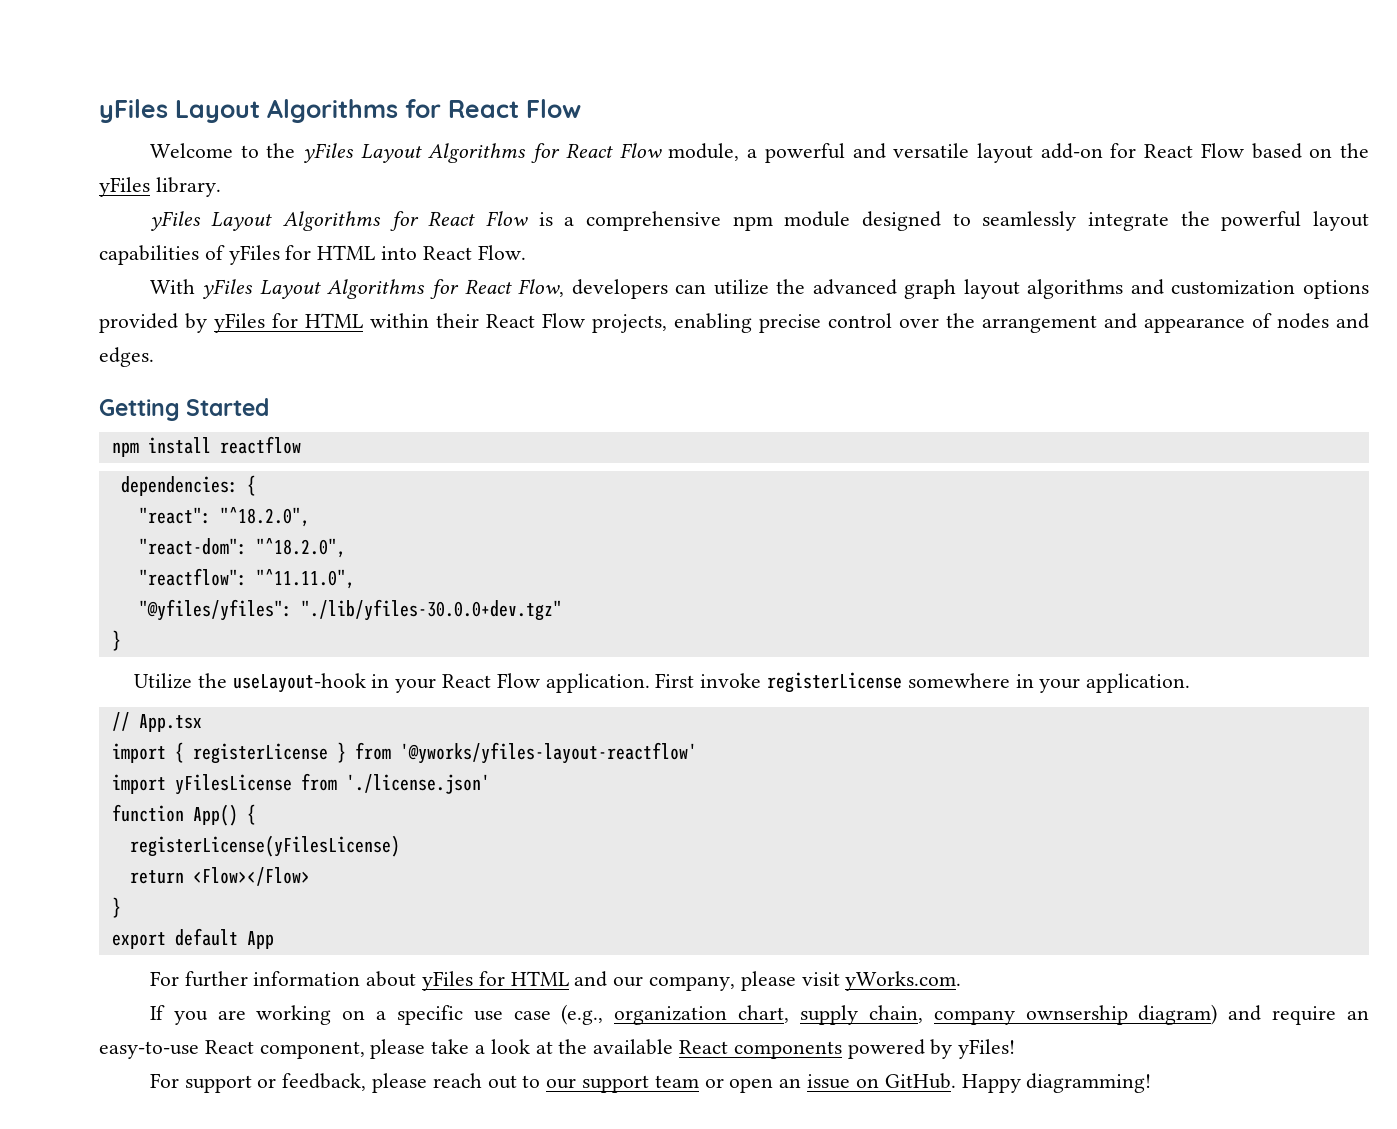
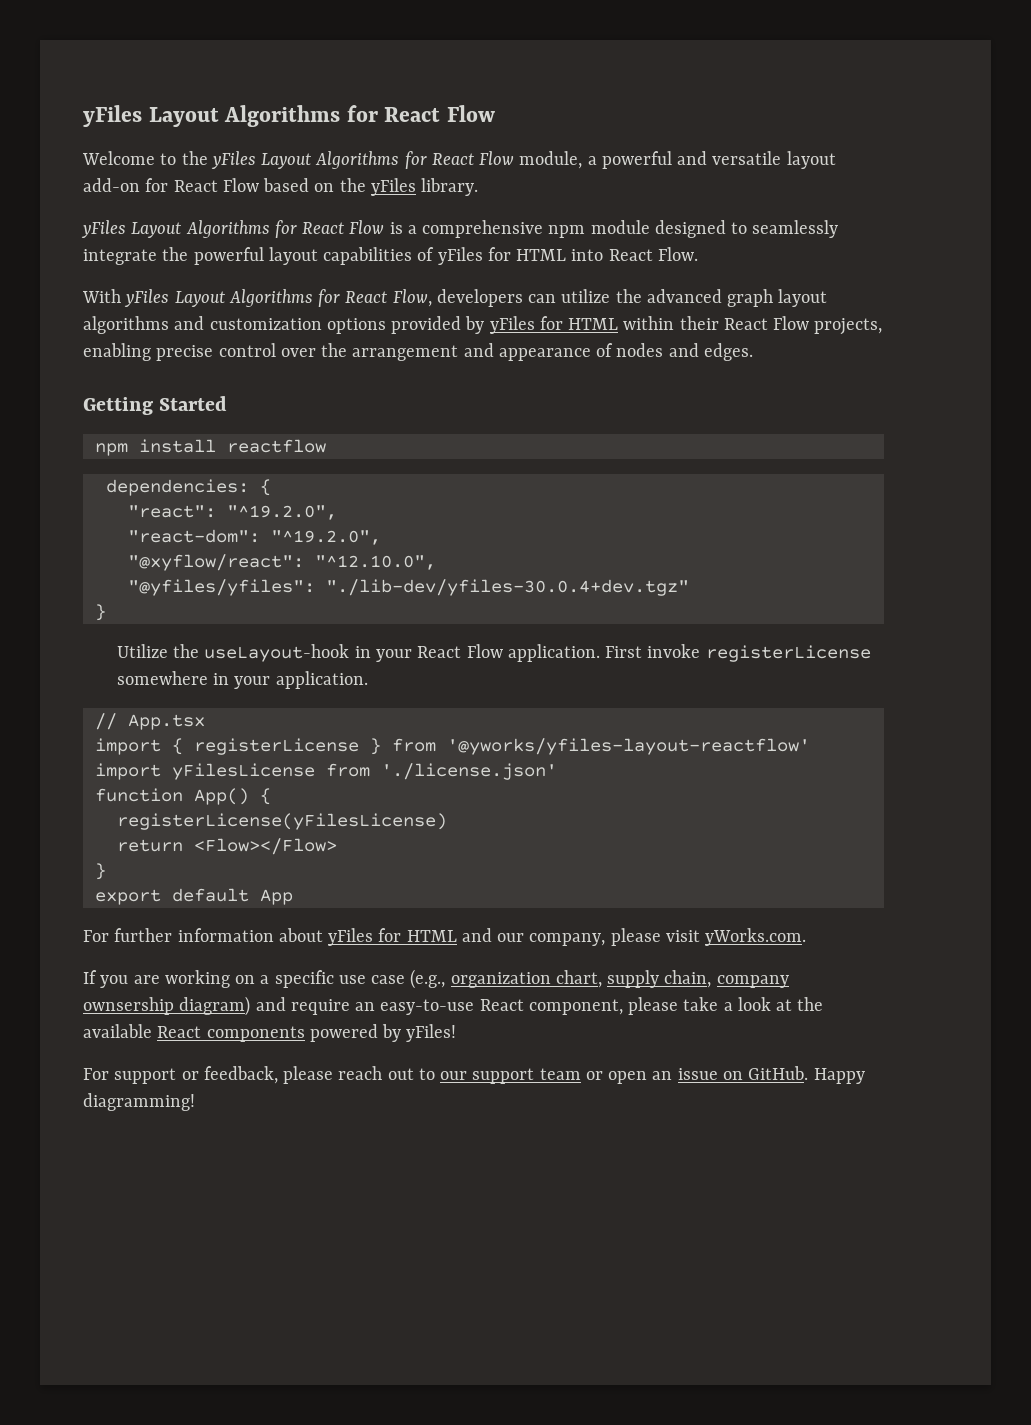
[219,507,310,527] "^18.2.0", -> [226,505,337,520] "^19.2.0",
[255,538,346,558] [138,568,355,589] "^18.2.0", // "reactflow": "^11.11.0", -> [270,530,381,545] [127,554,436,571] "^19.2.0", // "@xyflow/react": "^12.10.0",
[300,599,562,621] "./lib/yfiles-30.0.0+dev.tgz" -> [325,579,689,596] "./lib-dev/yfiles-30.0.4+dev.tgz"

